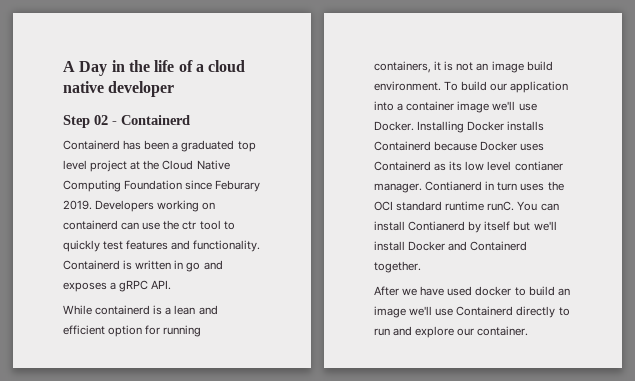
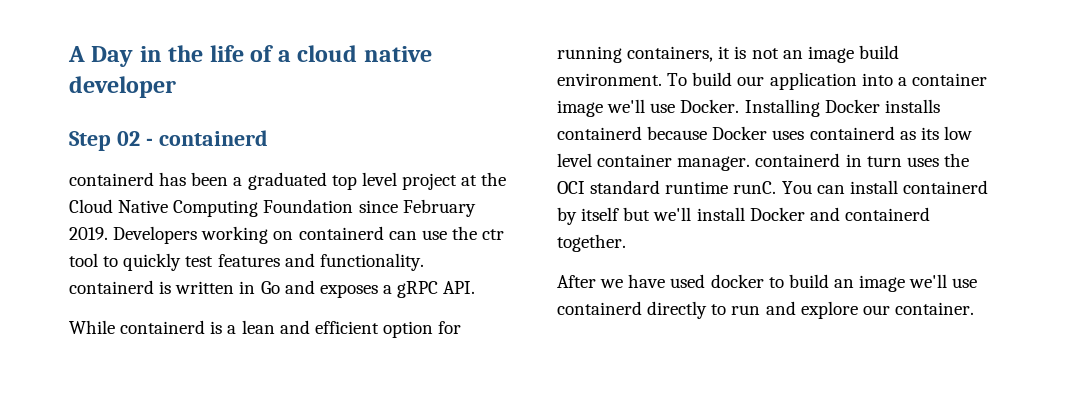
[121,115,190,125] [63,140,120,150] Containerd // Containerd -> [158,130,268,146] [69,172,154,186] containerd // containerd
[215,180,261,192] Feburary -> [402,199,476,217] February
[63,260,120,270] Containerd -> [69,280,154,294] containerd
[186,262,201,272] go -> [260,281,280,294] Go
[374,141,431,151] Containerd -> [557,126,642,140] containerd
[374,161,431,171] Containerd -> [809,126,895,140] containerd
[514,161,563,171] [374,181,483,193] contianer manager. Contianerd -> [597,153,841,171] container manager. containerd
[408,221,466,231] Contianerd -> [902,180,988,194] containerd
[470,241,528,251] Containerd -> [844,207,930,221] containerd
[456,306,514,316] Containerd -> [557,301,642,315] containerd

